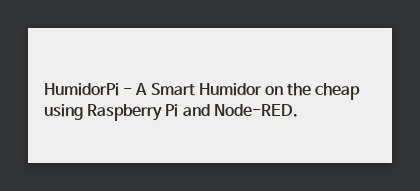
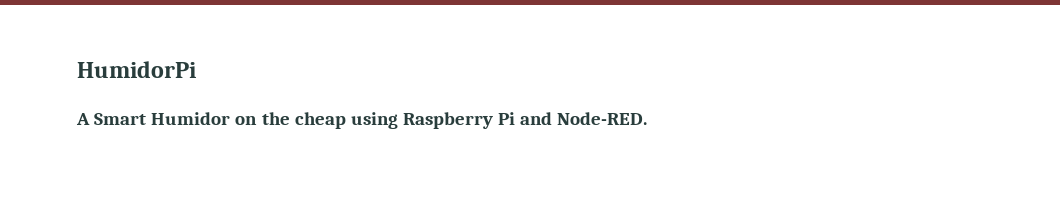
[123,88,133,95] - -> (197, 69) //

